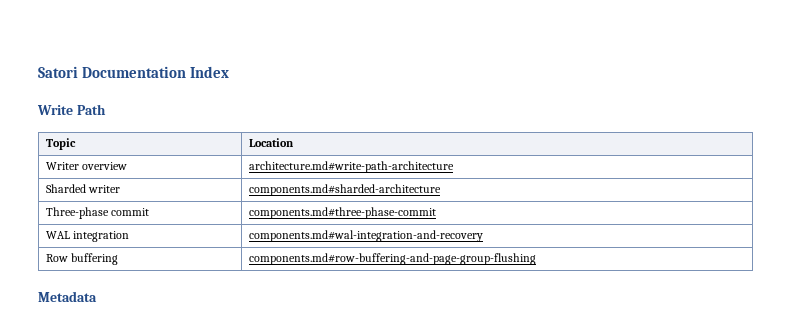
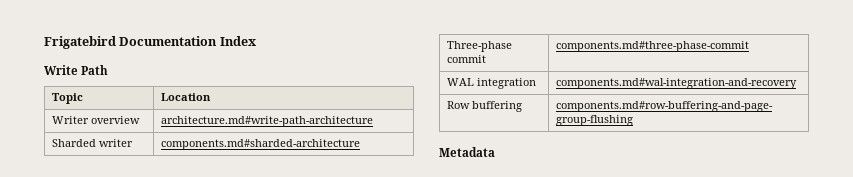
[38,66,78,78] Satori -> [44,36,116,49] Frigatebird

